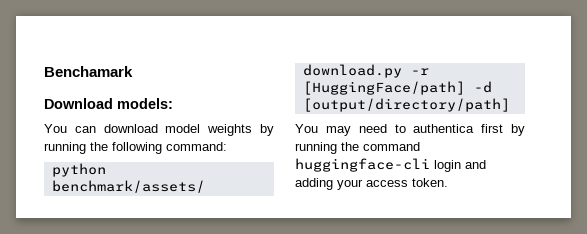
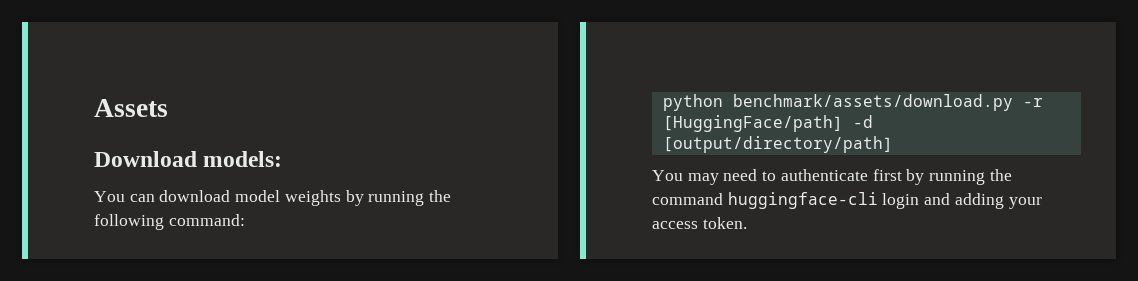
[44,66,133,77] Benchamark -> [94,99,168,117] Assets
[413,124,475,133] authentica -> [780,169,868,181] authenticate

